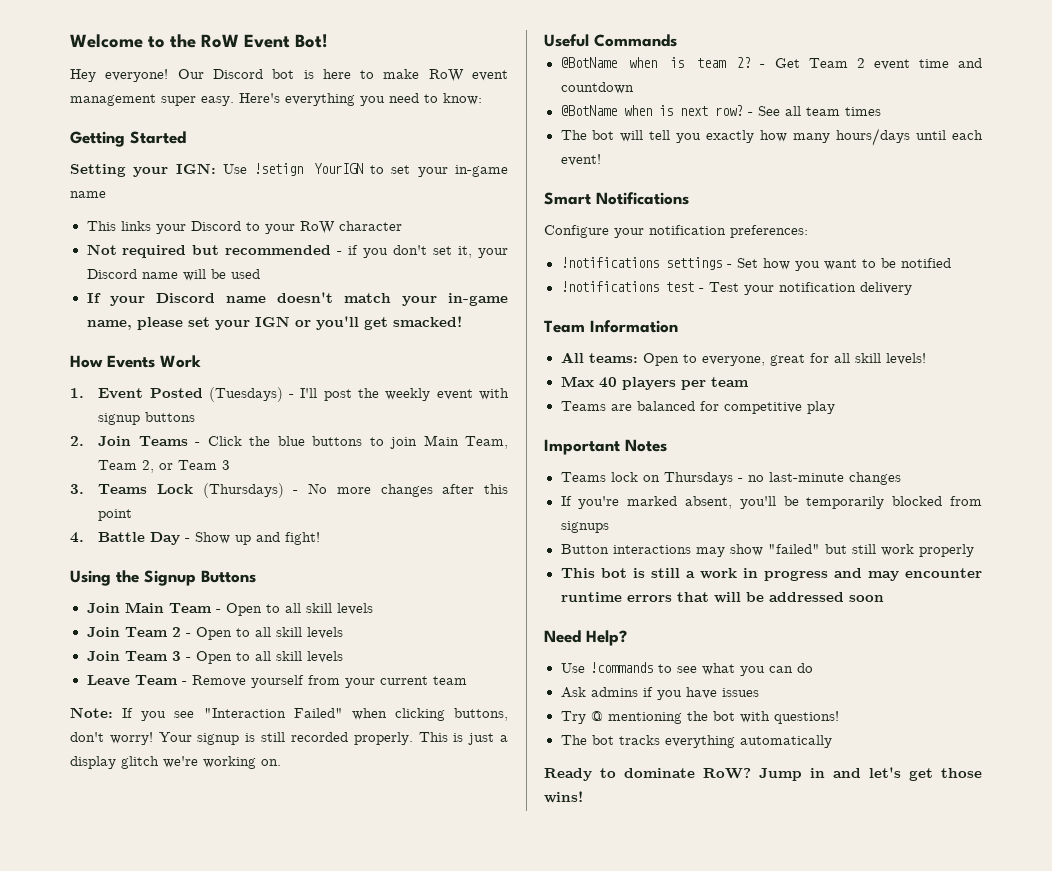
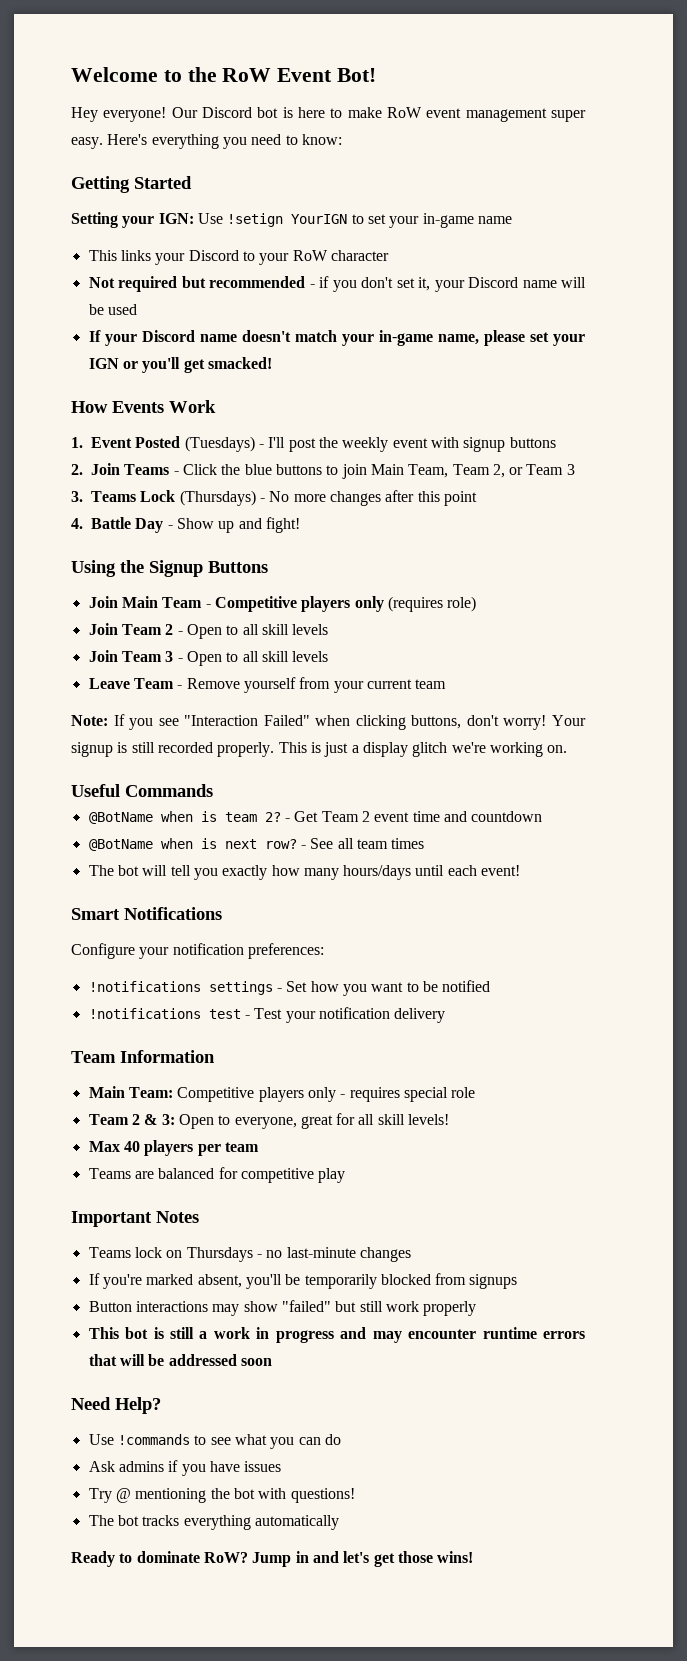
[225,603,373,616] Open to all skill levels -> [214,596,477,612] Competitive players only (requires role)
[560,352,638,363] All teams: -> [88,1086,476,1102] [88,1114,175,1125] Main Team: Competitive players only - requires special role // Team 2 & 3:

